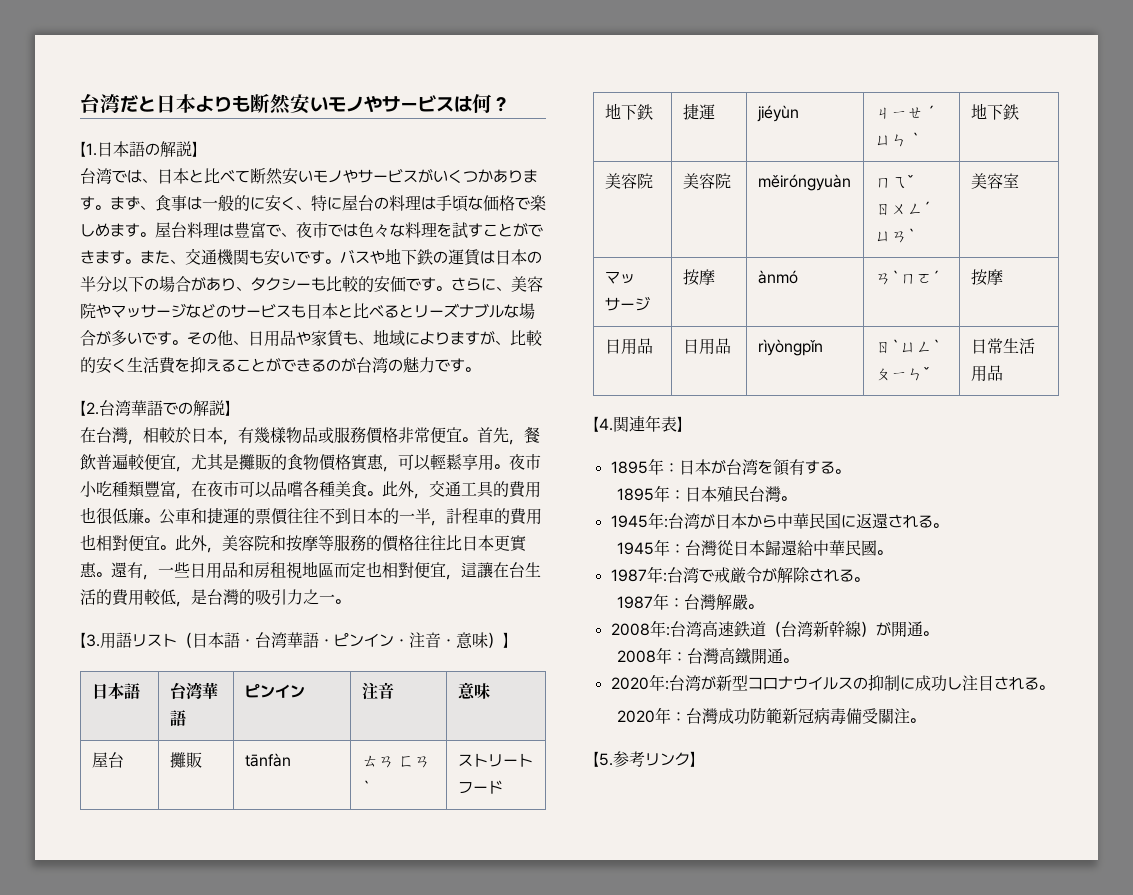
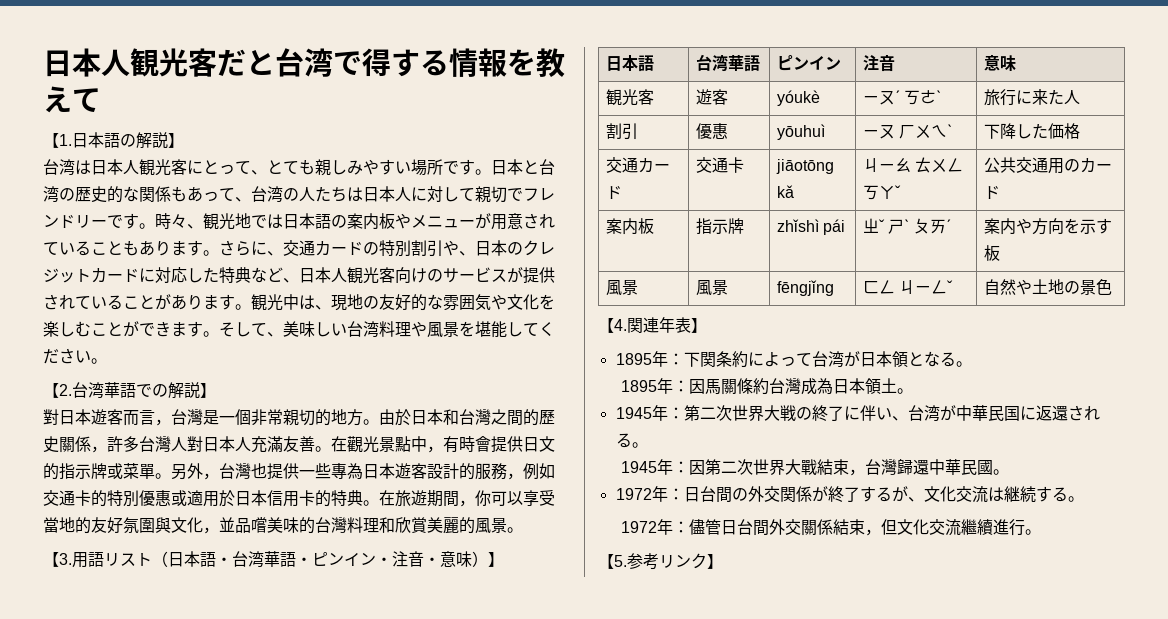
[80,93,510,115] 台湾だと日本よりも断然安いモノやサービスは何？ -> [43,48,565,78] [43,86,101,113] 日本人観光客だと台湾で得する情報を教えて
[112,168,538,185] [80,195,546,212] [80,222,543,239] [80,248,542,266] [80,276,543,293] [80,303,535,319] [80,329,543,347] [80,356,465,374] では、日本と比べて断然安いモノやサービスがいくつかあります。まず、食事は一般的に安く、特に屋台の料理は手頃な価格で楽しめます。屋台料理は豊富で、夜市では色々な料理を試すことができます。また、交通機関も安いです。バスや地下鉄の運賃は日本の半分以下の場合があり、タクシーも比較的安価です。さらに、美容院やマッサージなどのサービスも日本と比べるとリーズナブルな場合が多いです。その他、日用品や家賃も、地域によりますが、比較的安く生活費を抑えることができるのが台湾の魅力です -> [75,159,555,176] [43,186,555,203] [43,213,555,230] [43,240,555,257] [43,267,555,284] [43,294,555,311] [43,321,555,338] [43,348,91,364] は日本人観光客にとって、とても親しみやすい場所です。日本と台湾の歴史的な関係もあって、台湾の人たちは日本人に対して親切でフレンドリーです。時々、観光地では日本語の案内板やメニューが用意されていることもあります。さらに、交通カードの特別割引や、日本のクレジットカードに対応した特典など、日本人観光客向けのサービスが提供されていることがあります。観光中は、現地の友好的な雰囲気や文化を楽しむことができます。そして、美味しい台湾料理や風景を堪能してください
[80,426,540,445] [80,454,541,472] [80,480,541,499] [80,507,542,526] [80,534,527,553] [80,561,541,580] [80,589,335,607] 在台灣，相較於日本，有幾樣物品或服務價格非常便宜。首先，餐飲普遍較便宜，尤其是攤販的食物價格實惠，可以輕鬆享用。夜市小吃種類豐富，在夜市可以品嚐各種美食。此外，交通工具的費用也很低廉。公車和捷運的票價往往不到日本的一半，計程車的費用也相對便宜。此外，美容院和按摩等服務的價格往往比日本更實惠。還有，一些日用品和房租視地區而定也相對便宜，這讓在台生活的費用較低，是台灣的吸引力之一 -> [43,409,555,426] [43,436,555,453] [43,463,555,480] [43,490,555,507] [43,517,507,534] 對日本遊客而言，台灣是一個非常親切的地方。由於日本和台灣之間的歷史關係，許多台灣人對日本人充滿友善。在觀光景點中，有時會提供日文的指示牌或菜單。另外，台灣也提供一些專為日本遊客設計的服務，例如交通卡的特別優惠或適用於日本信用卡的特典。在旅遊期間，你可以享受當地的友好氛圍與文化，並品嚐美味的台灣料理和欣賞美麗的風景
[91,752,124,768] [169,752,202,768] [244,753,291,767] [361,755,431,768] [361,780,368,793] [457,753,533,767] [457,780,503,794] [604,103,653,120] [682,103,715,120] [756,105,799,122] [874,105,935,120] [874,132,918,147] [970,103,1019,120] [604,173,653,189] [682,173,731,189] [757,174,851,191] [874,175,914,189] [874,201,930,216] [874,228,913,243] [970,173,1019,189] [604,272,635,284] [604,296,650,311] [682,269,715,286] [757,270,798,284] [874,270,940,285] [970,269,1003,286] [604,338,653,355] [682,338,731,355] [757,339,823,356] [874,339,939,354] [874,367,930,381] [970,338,1035,354] [970,365,1003,382] 屋台 | 攤販 | tānfàn | ㄊㄢ ㄈㄢ ˋ | ストリートフード // 地下鉄 | 捷運 | jiéyùn | ㄐㄧㄝ ˊ ㄩㄣ ˋ | 地下鉄 // 美容院 | 美容院 | měiróngyuàn | ㄇㄟˇ ㄖㄨㄥˊ ㄩㄢˋ | 美容室 // マッサージ | 按摩 | ànmó | ㄢˋ ㄇㄛˊ | 按摩 // 日用品 | 日用品 | rìyòngpǐn | ㄖˋ ㄩㄥˋ ㄆㄧㄣˇ | 日常生活用品 -> [606,89,655,106] [696,89,729,105] [777,90,821,106] [863,90,942,105] [984,89,1081,106] [606,123,639,140] [696,123,729,139] [777,124,826,140] [863,124,953,139] [984,123,1081,139] [606,157,671,173] [606,186,623,199] [696,157,745,173] [776,159,835,174] [777,185,795,198] [863,157,964,173] [863,185,902,200] [984,157,1113,174] [984,186,1001,199] [606,218,655,235] [696,218,745,235] [777,219,846,235] [863,218,951,234] [984,218,1113,235] [984,245,1001,261] [606,280,639,296] [696,280,729,296] [777,280,835,296] [863,280,954,294] [984,279,1113,295] 観光客 | 遊客 | yóukè | ㄧㄡˊ ㄎㄜˋ | 旅行に来た人 // 割引 | 優惠 | yōuhuì | ㄧㄡ ㄏㄨㄟˋ | 下降した価格 // 交通カード | 交通卡 | jiāotōng kǎ | ㄐㄧㄠ ㄊㄨㄥ ㄎㄚˇ | 公共交通用のカード // 案内板 | 指示牌 | zhǐshì pái | ㄓˇ ㄕˋ ㄆㄞˊ | 案内や方向を示す板 // 風景 | 風景 | fēngjǐng | ㄈㄥ ㄐㄧㄥˇ | 自然や土地の景色
[678,459,850,476] [617,485,797,502] [610,512,777,529] 日本が台湾を領有する。 // 1895年：日本殖民台灣。 // 1945年:台湾が日本から -> [683,351,972,368] [620,378,913,395] [615,405,956,422] 下関条約によって台湾が日本領となる。 // 1895年：因馬關條約台灣成為日本領土。 // 1945年：第二次世界大戦の終了に伴い、台湾が
[685,540,893,556] [610,566,869,583] [617,593,764,610] [610,620,938,637] [617,647,799,664] [610,674,1054,692] [617,707,911,725] 台灣從日本歸還給中華民國。 // 1987年:台湾で戒厳令が解除される。 // 1987年：台灣解嚴。 // 2008年:台湾高速鉄道（台湾新幹線）が開通。 // 2008年：台灣高鐵開通。 // 2020年:台湾が新型コロナウイルスの抑制に成功し注目される。 // 2020年：台灣成功防範新冠病毒備受關注 -> [688,459,1009,476] [615,486,1084,503] [620,519,1025,536] 因第二次世界大戰結束，台灣歸還中華民國。 // 1972年：日台間の外交関係が終了するが、文化交流は継続する。 // 1972年：儘管日台間外交關係結束，但文化交流繼續進行

